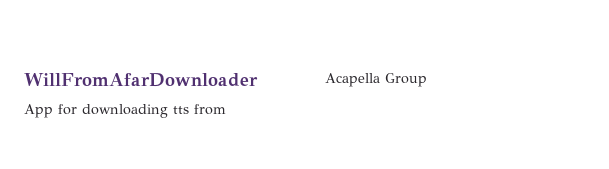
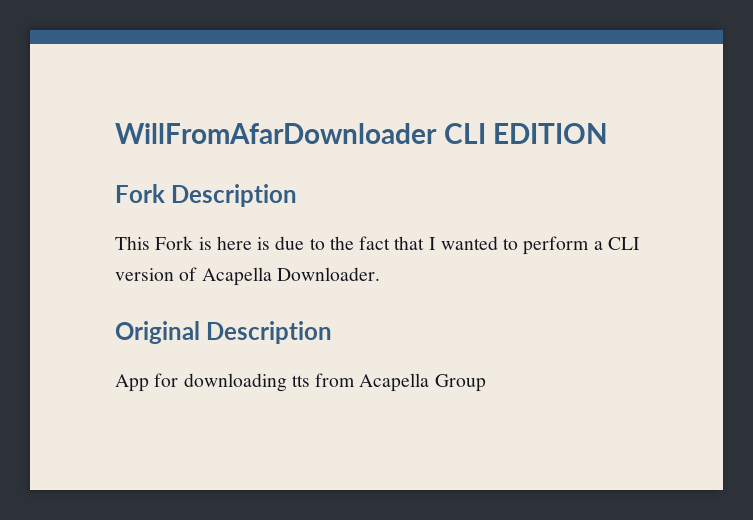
(258, 80) none -> [443,123,609,144] [115,184,298,207] [115,236,640,255] [115,267,380,286] [115,321,333,344] CLI EDITION // Fork Description // This Fork is here is due to the fact that I wanted to perform a CLI version of Acapella Downloader. // Original Description

